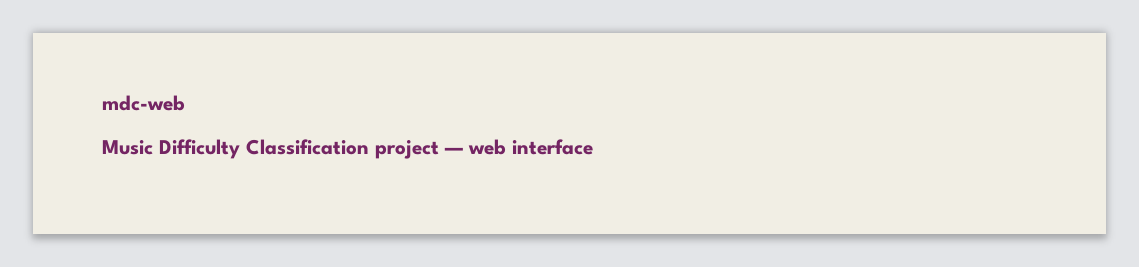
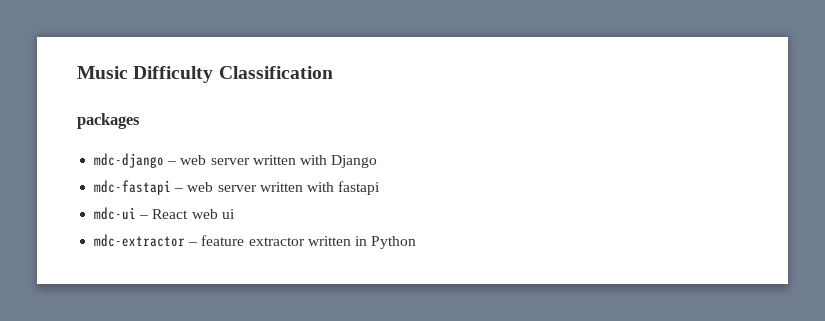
[102,95,185,111] mdc-web // -> (77, 72) none
[375,139,593,159] project — web interface -> [77,113,140,129] [94,153,378,168] [94,180,381,195] [94,207,235,220] [94,234,417,249] // packages // mdc-django – web server written with Django // mdc-fastapi – web server written with fastapi // mdc-ui – React web ui // mdc-extractor – feature extractor written in Python

